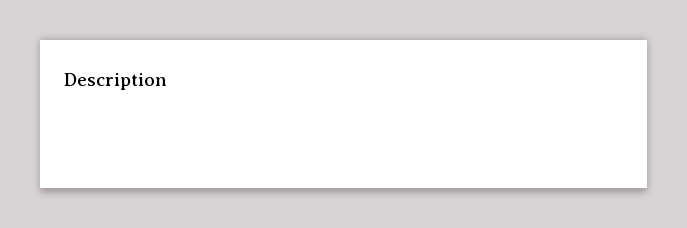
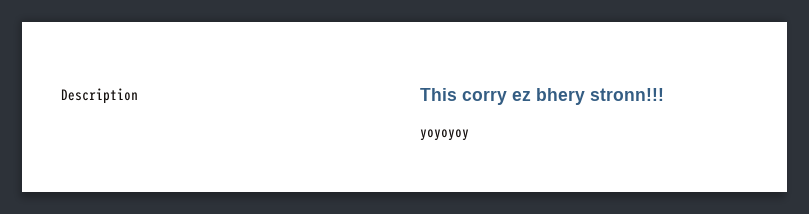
(167, 81) none -> [420,88,664,105] [420,129,469,141] // This corry ez bhery stronn!!! // yoyoyoy

